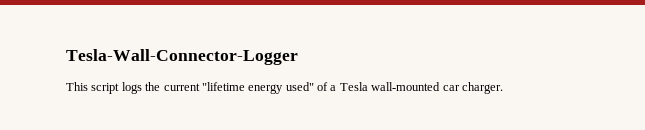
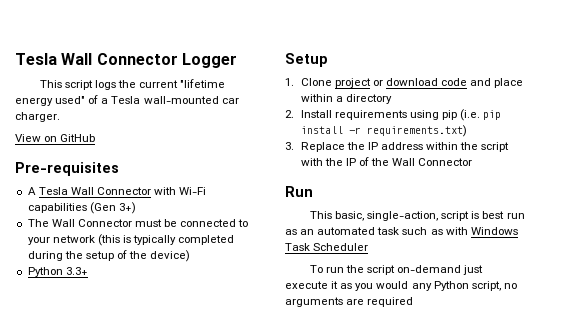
[66,49,298,65] Tesla-Wall-Connector-Logger -> [15,53,237,68] Tesla Wall Connector Logger
(503, 88) none -> [15,134,96,142] [15,162,119,176] [27,187,207,195] [27,202,136,214] [27,219,249,227] [27,234,235,246] [27,250,191,262] [27,267,88,277] [285,53,328,67] [285,78,524,88] [300,94,392,104] [285,109,502,121] [300,125,467,137] [285,142,510,152] [300,157,473,166] [285,186,313,197] [309,211,525,221] [285,227,518,235] [285,243,369,251] [309,265,484,275] [285,281,517,291] [285,297,414,307] // View on GitHub // Pre-requisites // A Tesla Wall Connector with Wi-Fi capabilities (Gen 3+) // The Wall Connector must be connected to your network (this is typically completed during the setup of the device) // Python 3.3+ // Setup // 1. Clone project or download code and place within a directory // 2. Install requirements using pip (i.e. pip install -r requirements.txt) // 3. Replace the IP address within the script with the IP of the Wall Connector // Run // This basic, single-action, script is best run as an automated task such as with Windows Task Scheduler // To run the script on-demand just execute it as you would any Python script, no arguments are required

